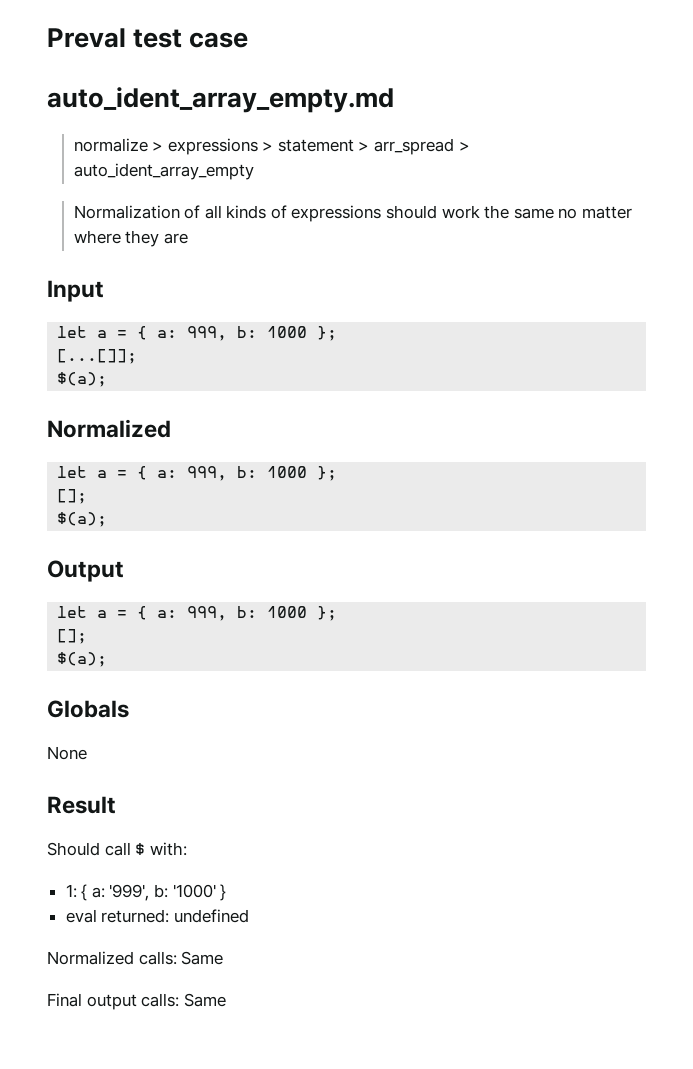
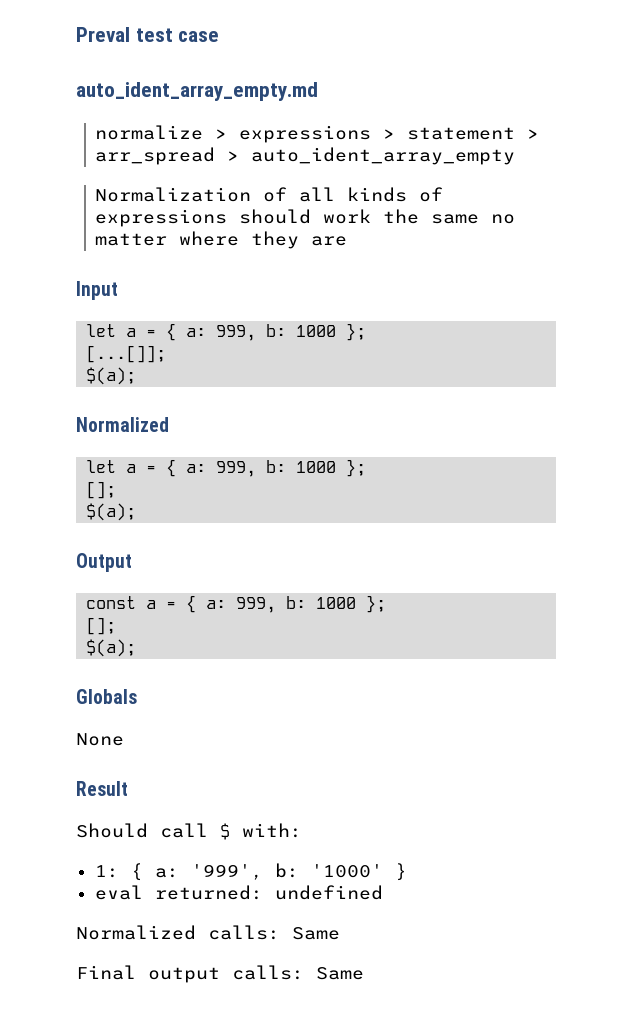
[57,606,88,618] let -> [86,596,137,609] const

